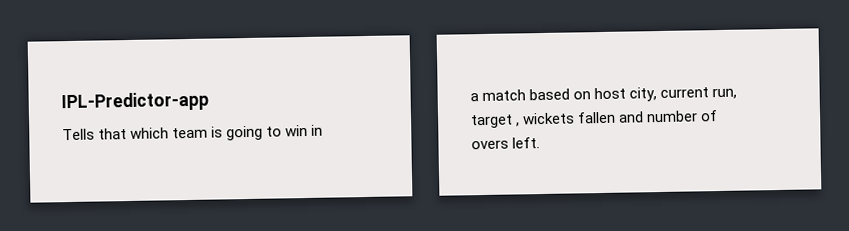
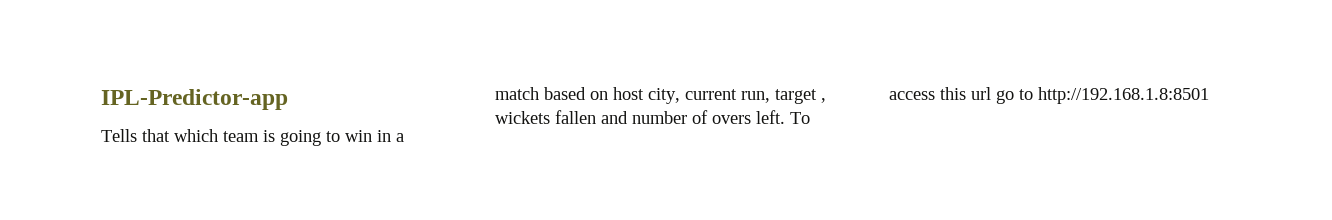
(541, 143) none -> [790,112,810,124] [889,87,1209,104] To access this url go to http://192.168.1.8:8501

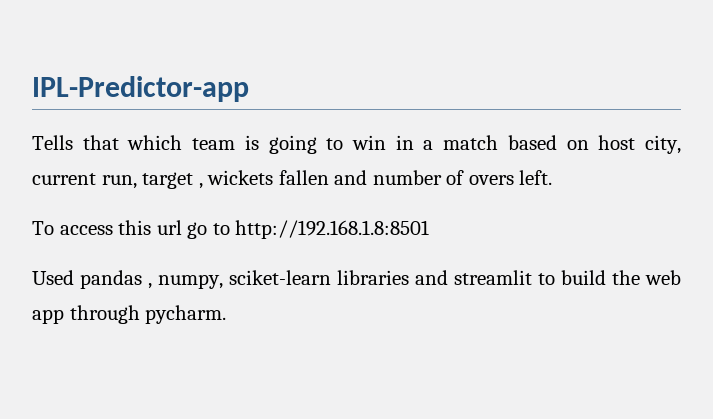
(785, 117) none -> (553, 177) //
(1209, 95) none -> [32,270,681,289] [32,305,227,324] // Used pandas , numpy, sciket-learn libraries and streamlit to build the web app through pycharm.

